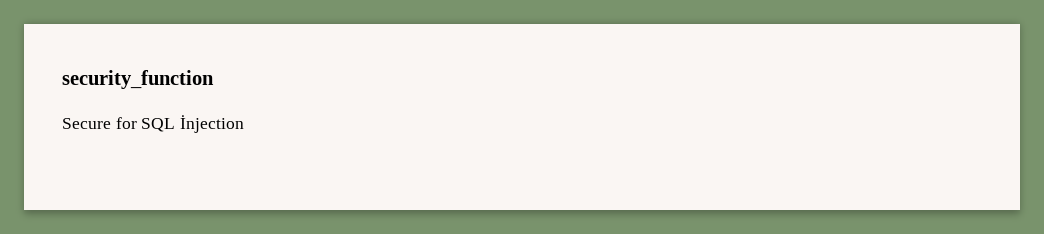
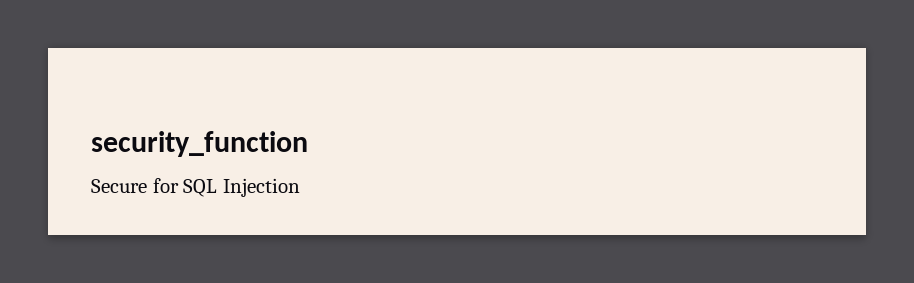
[180,115,245,133] İnjection -> [222,178,300,197] Injection

